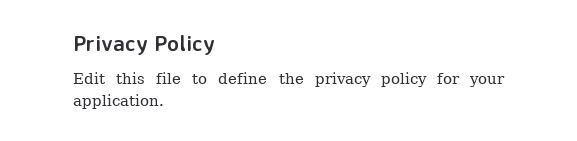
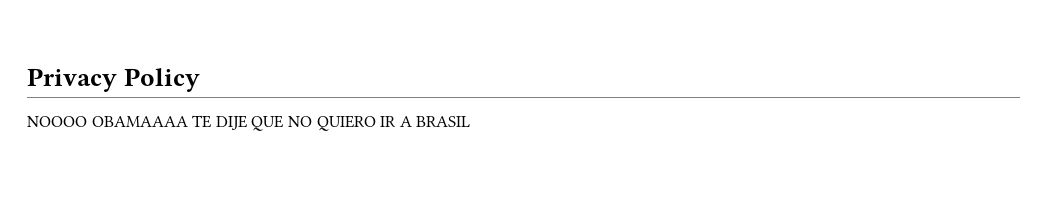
[73,72,505,87] [73,94,164,109] Edit this file to define the privacy policy for your application. -> [27,115,471,131] NOOOO OBAMAAAA TE DIJE QUE NO QUIERO IR A BRASIL

